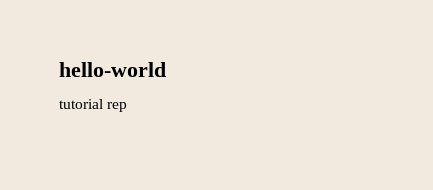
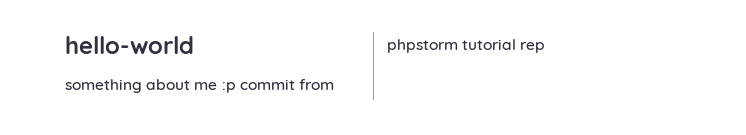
(166, 69) none -> [65,79,334,93] [387,39,458,53] something about me :p commit from phpstorm

